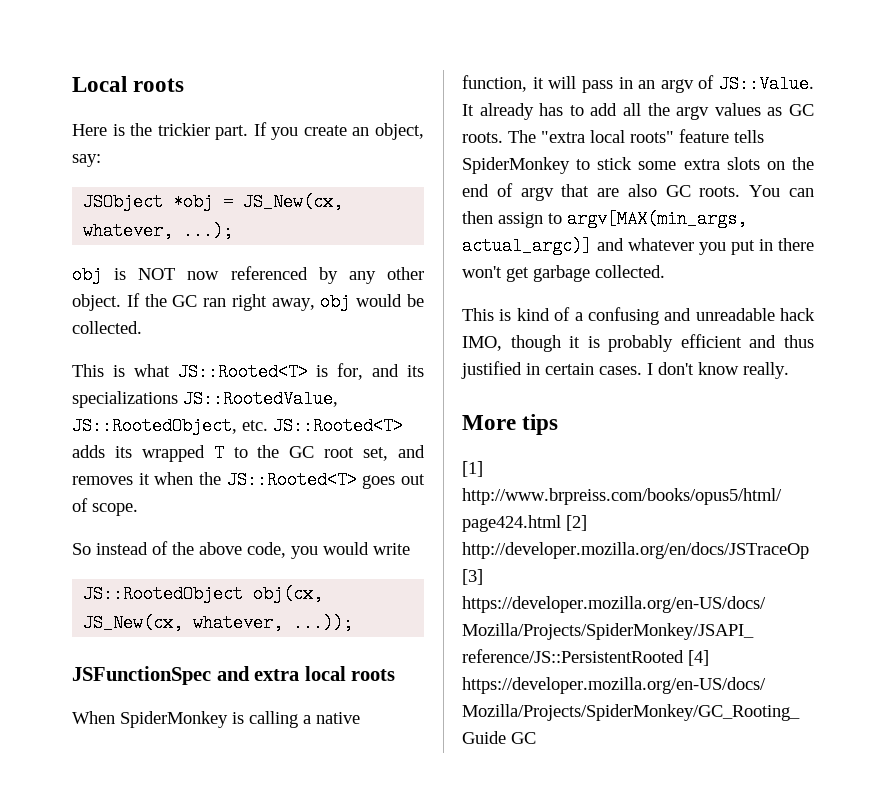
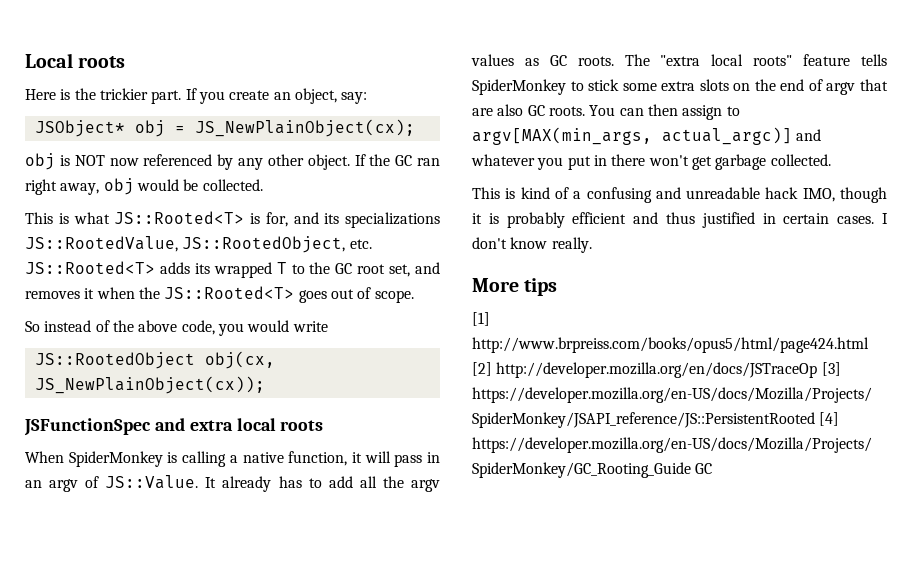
[83,193,344,211] [83,222,234,240] JSObject *obj = JS_New(cx, whatever, ...); -> [34,119,415,137] JSObject* obj = JS_NewPlainObject(cx);
[83,614,354,632] JS_New(cx, whatever, ...)); -> [34,376,265,394] JS_NewPlainObject(cx));

